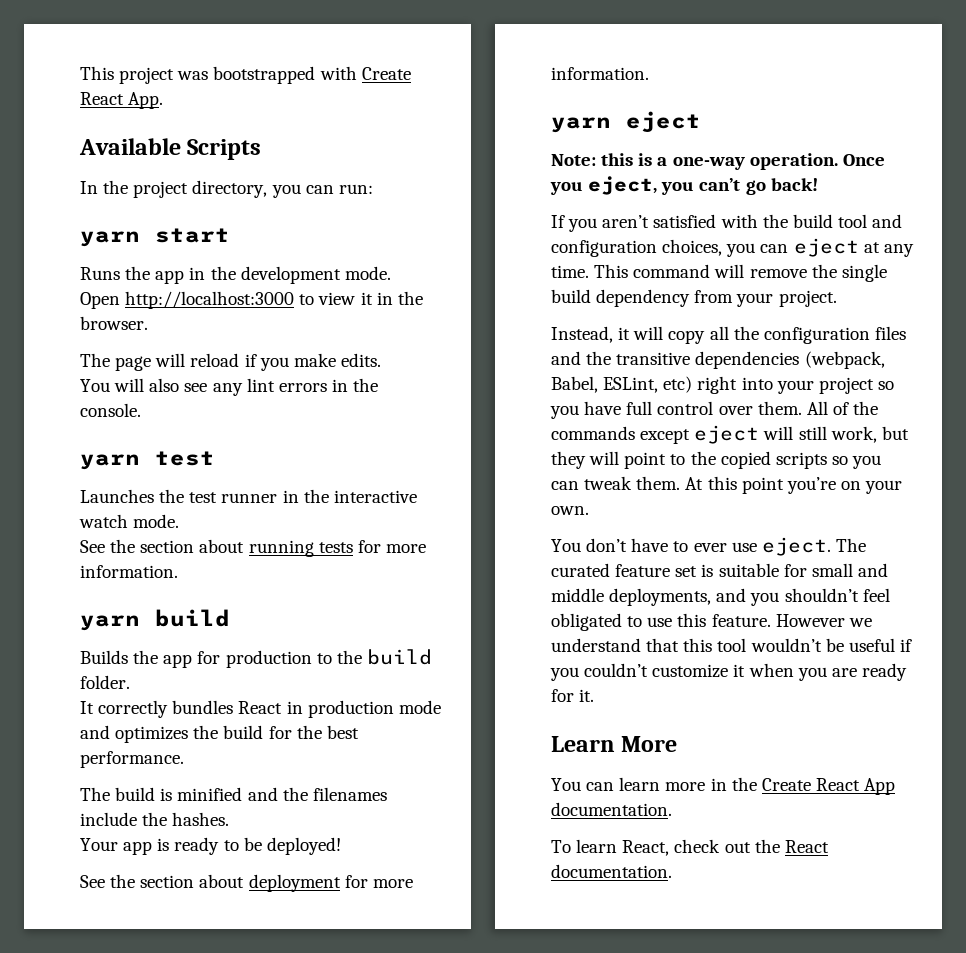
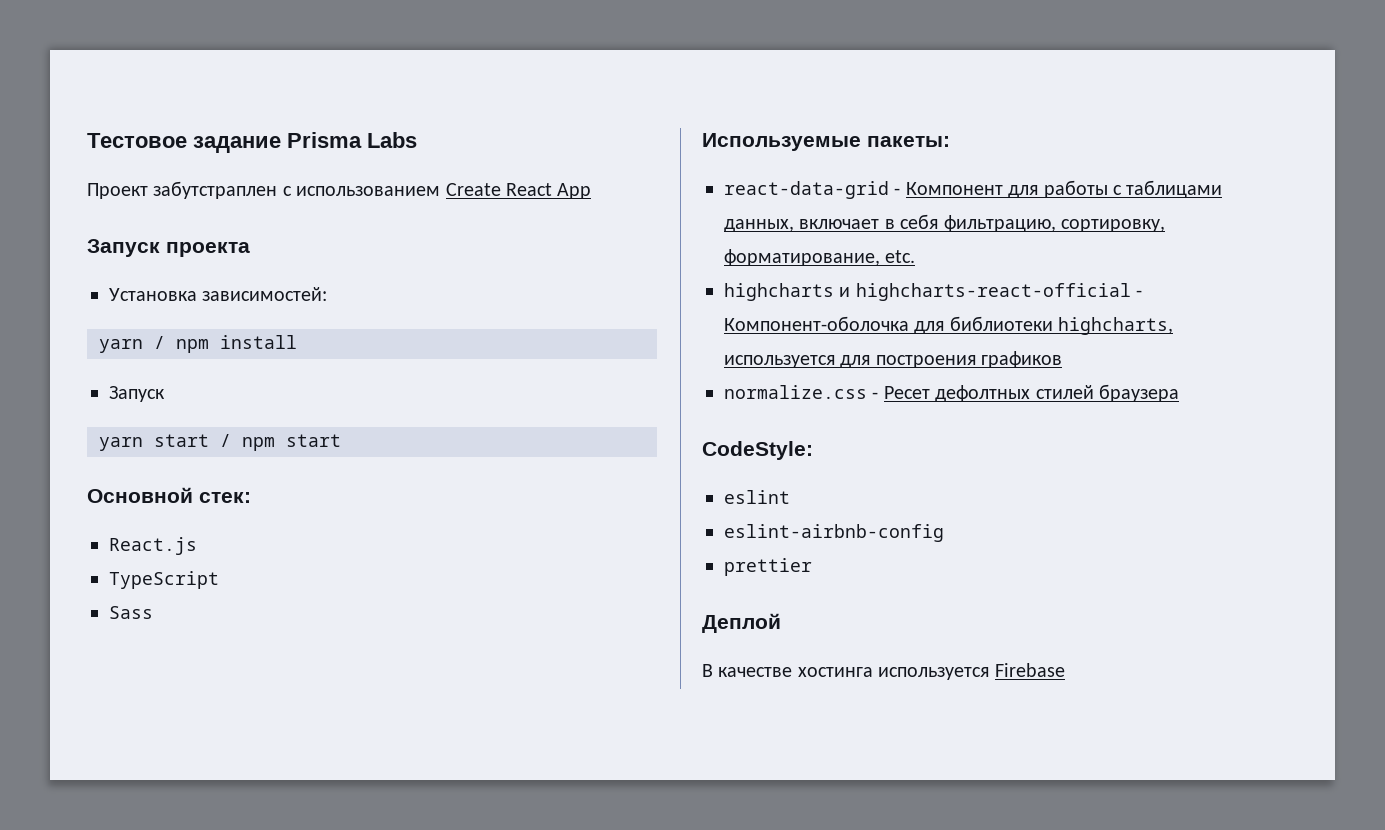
[80,66,411,84] [80,92,164,109] [79,138,262,160] [80,180,373,198] [80,228,230,247] [80,266,391,284] [80,291,423,309] [80,316,148,330] [80,353,381,371] [80,378,379,396] [80,403,141,417] [80,451,215,470] [80,489,417,503] [79,514,180,528] [80,539,426,557] [80,565,178,578] [80,609,230,631] [80,649,432,668] [80,675,130,689] [80,700,441,718] [80,725,359,743] [80,751,184,768] [80,787,387,801] [80,812,230,826] [80,837,341,855] [80,874,413,892] [551,67,649,80] [551,111,701,133] [551,153,885,170] [550,176,818,195] [551,214,903,232] [551,238,914,257] [551,264,887,282] [551,289,837,307] [551,326,906,344] [551,351,885,369] [551,376,894,394] [550,401,879,419] [551,425,909,444] [551,451,882,469] [551,476,903,494] [551,506,589,515] [551,537,866,556] [551,563,888,577] [551,588,890,606] [551,613,872,631] [551,638,912,652] [550,663,907,681] [551,689,595,702] [551,736,678,752] [551,777,896,795] [551,802,672,816] [551,839,829,856] [551,864,672,878] This project was bootstrapped with Create React App. // Available Scripts // In the project directory, you can run: // yarn start // Runs the app in the development mode. // Open http://localhost:3000 to view it in the browser. // The page will reload if you make edits. // You will also see any lint errors in the console. // yarn test // Launches the test runner in the interactive watch mode. // See the section about running tests for more information. // yarn build // Builds the app for production to the build folder. // It correctly bundles React in production mode and optimizes the build for the best performance. // The build is minified and the filenames include the hashes. // Your app is ready to be deployed! // See the section about deployment for more information. // yarn eject // Note: this is a one-way operation. Once you eject, you can’t go back! // If you aren’t satisfied with the build tool and configuration choices, you can eject at any time. This command will remove the single build dependency from your project. // Instead, it will copy all the configuration files and the transitive dependencies (webpack, Babel, ESLint, etc) right into your project so you have full control over them. All of the commands except eject will still work, but they will point to the copied scripts so you can tweak them. At this point you’re on your own. // You don’t have to ever use eject. The curated feature set is suitable for small and middle deployments, and you shouldn’t feel obligated to use this feature. However we understand that this tool wouldn’t be useful if you couldn’t customize it when you are ready for it. // Learn More // You can learn more in the Create React App documentation. // To learn React, check out the React documentation. -> [87,132,417,153] [87,181,592,199] [87,239,250,257] [109,287,328,301] [99,335,297,353] [109,386,165,402] [99,434,341,451] [87,487,251,503] [109,537,197,555] [109,571,219,589] [109,606,153,619] [702,133,950,151] [724,180,1223,199] [724,214,1165,232] [724,249,916,266] [724,283,1143,301] [724,316,1174,335] [724,351,1063,368] [724,384,1179,402] [702,441,813,460] [724,490,790,504] [724,524,944,542] [724,558,812,576] [702,613,781,633] [702,663,1065,680] Тестовое задание Prisma Labs // Проект забутстраплен с использованием Create React App // Запуск проекта // Установка зависимостей: // yarn / npm install // Запуск // yarn start / npm start // Основной стек: // React.js // TypeScript // Sass // Используемые пакеты: // react-data-grid - Компонент для работы с таблицами данных, включает в себя фильтрацию, сортировку, форматирование, etc. // highcharts и highcharts-react-official - Компонент-оболочка для библиотеки highcharts, используется для построения графиков // normalize.css - Ресет дефолтных стилей браузера // CodeStyle: // eslint // eslint-airbnb-config // prettier // Деплой // В качестве хостинга используется Firebase

